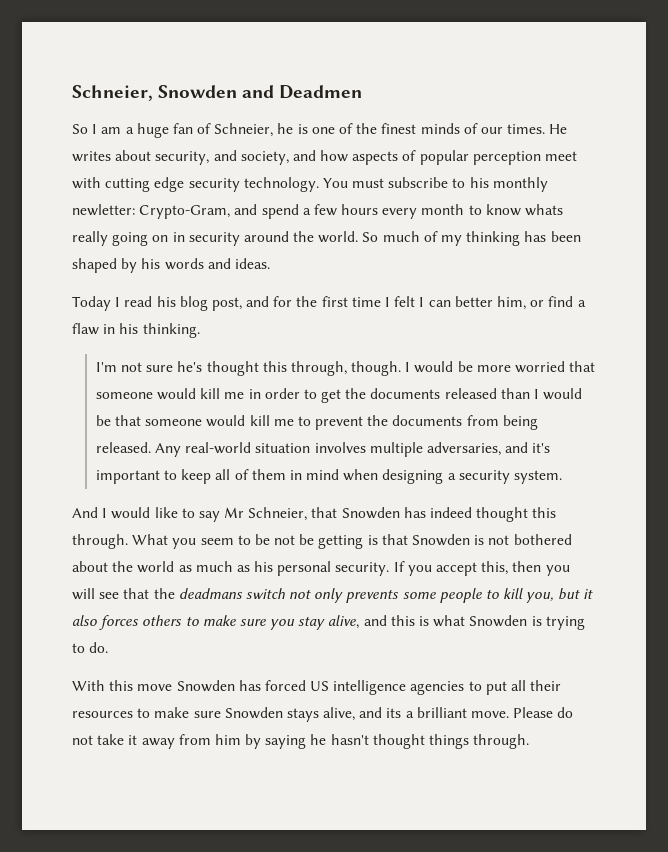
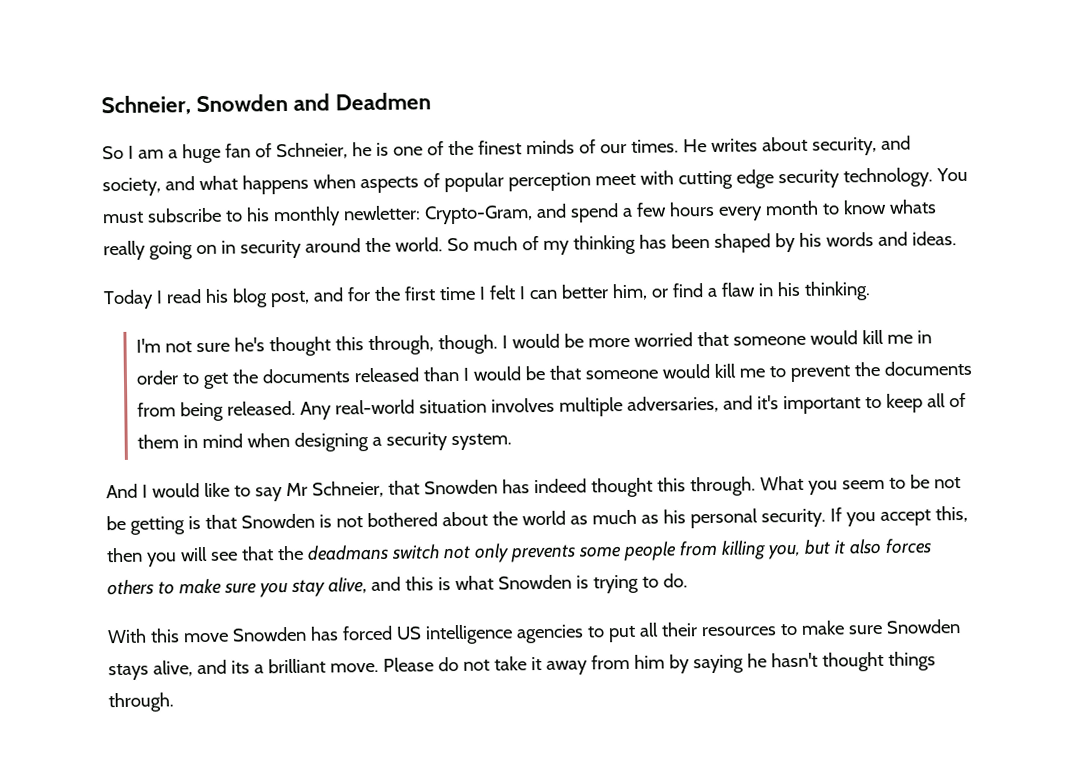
[320,150,349,162] how -> [198,174,356,195] what happens when
[486,588,524,599] to kill -> [678,540,766,560] from killing

